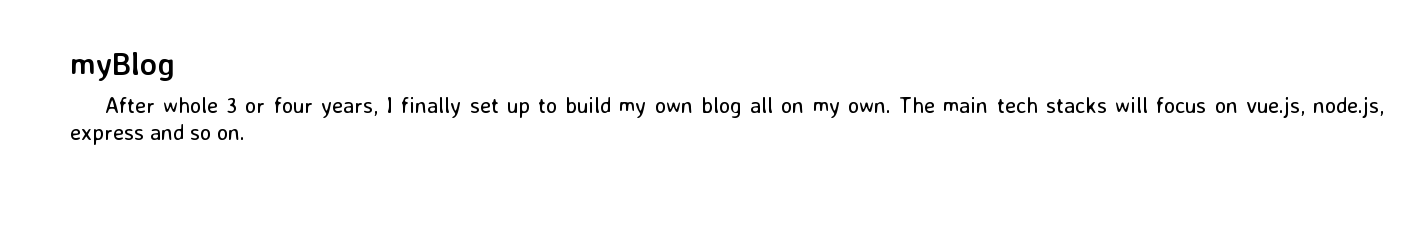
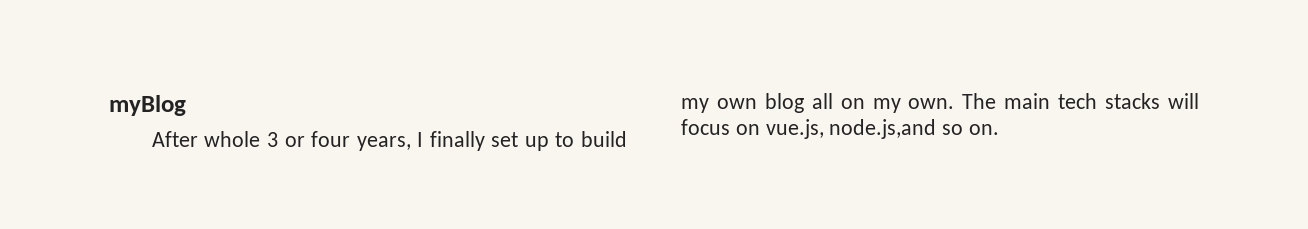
[1313,96,1385,118] [70,124,184,145] node.js, express and -> [829,119,937,139] node.js,and

